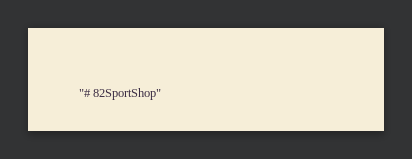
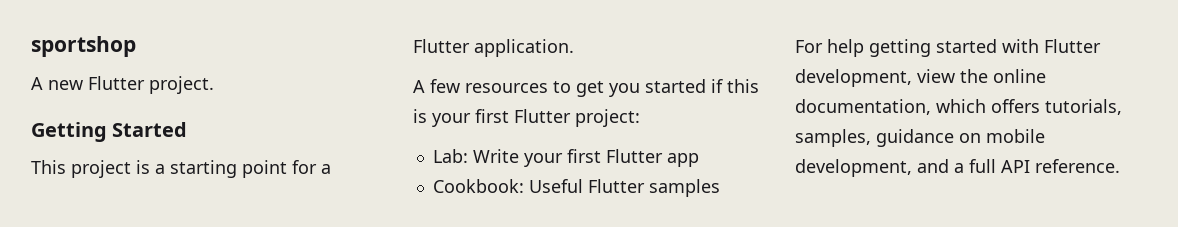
[79,88,162,100] "# 82SportShop" -> [31,36,136,57] [31,76,214,94] [31,122,188,142] [31,160,331,178] [413,39,574,57] [413,79,759,97] [413,109,640,127] [432,149,699,167] [432,179,720,197] [795,39,1101,57] [795,69,1046,87] [795,99,1122,115] [795,129,1045,147] [795,159,1120,177] sportshop // A new Flutter project. // Getting Started // This project is a starting point for a Flutter application. // A few resources to get you started if this is your first Flutter project: // Lab: Write your first Flutter app // Cookbook: Useful Flutter samples // For help getting started with Flutter development, view the online documentation, which offers tutorials, samples, guidance on mobile development, and a full API reference.

